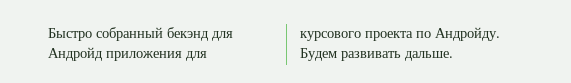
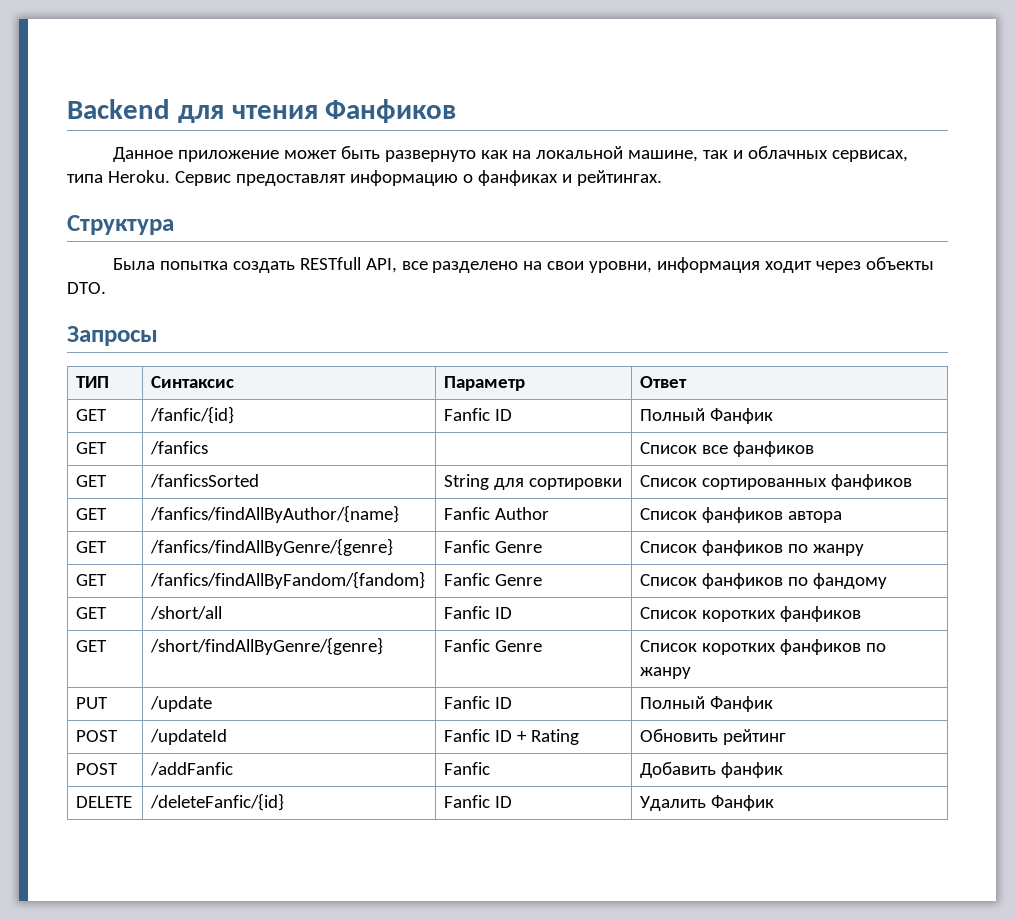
[48,27,233,41] [48,47,207,61] [300,27,500,41] [300,48,453,61] Быстро собранный бекэнд для Андройд приложения для курсового проекта по Андройду. Будем развивать дальше. -> [67,99,457,123] [112,146,909,162] [67,170,662,186] [67,215,174,235] [112,257,935,273] [67,282,106,294] [67,326,158,346] [76,376,110,388] [151,376,235,388] [444,376,526,391] [640,376,688,388] [76,409,108,421] [150,406,235,424] [444,408,513,421] [640,408,774,424] [76,442,108,454] [150,441,209,455] [640,441,815,457] [76,475,108,487] [150,474,260,488] [444,474,623,490] [640,474,913,490] [76,508,108,520] [150,505,400,523] [444,507,550,520] [640,507,843,523] [76,541,108,553] [150,538,394,556] [444,540,543,553] [640,540,865,556] [76,574,108,586] [150,571,426,589] [444,573,543,586] [640,573,888,589] [76,607,108,619] [150,606,223,620] [444,606,513,619] [640,606,862,622] [76,640,108,652] [150,637,384,655] [444,639,543,652] [640,639,887,655] [640,667,692,679] [76,697,109,709] [150,696,213,712] [444,696,513,709] [640,696,774,712] [76,730,119,742] [150,729,228,745] [444,729,580,745] [640,729,787,745] [76,763,119,775] [150,762,234,776] [444,762,491,775] [640,762,784,778] [76,796,133,808] [150,793,285,811] [444,795,513,808] [640,795,775,811] Backend для чтения Фанфиков // Данное приложение может быть развернуто как на локальной машине, так и облачных сервисах, типа Heroku. Сервис предоставлят информацию о фанфиках и рейтингах. // Структура // Была попытка создать RESTfull API, все разделено на свои уровни, информация ходит через объекты DTO. // Запросы // ТИП | Синтаксис | Параметр | Ответ // GET | /fanfic/{id} | Fanfic ID | Полный Фанфик // GET | /fanfics | | Список все фанфиков // GET | /fanficsSorted | String для сортировки | Список сортированных фанфиков // GET | /fanfics/findAllByAuthor/{name} | Fanfic Author | Список фанфиков автора // GET | /fanfics/findAllByGenre/{genre} | Fanfic Genre | Список фанфиков по жанру // GET | /fanfics/findAllByFandom/{fandom} | Fanfic Genre | Список фанфиков по фандому // GET | /short/all | Fanfic ID | Список коротких фанфиков // GET | /short/findAllByGenre/{genre} | Fanfic Genre | Список коротких фанфиков по жанру // PUT | /update | Fanfic ID | Полный Фанфик // POST | /updateId | Fanfic ID + Rating | Обновить рейтинг // POST | /addFanfic | Fanfic | Добавить фанфик // DELETE | /deleteFanfic/{id} | Fanfic ID | Удалить Фанфик

